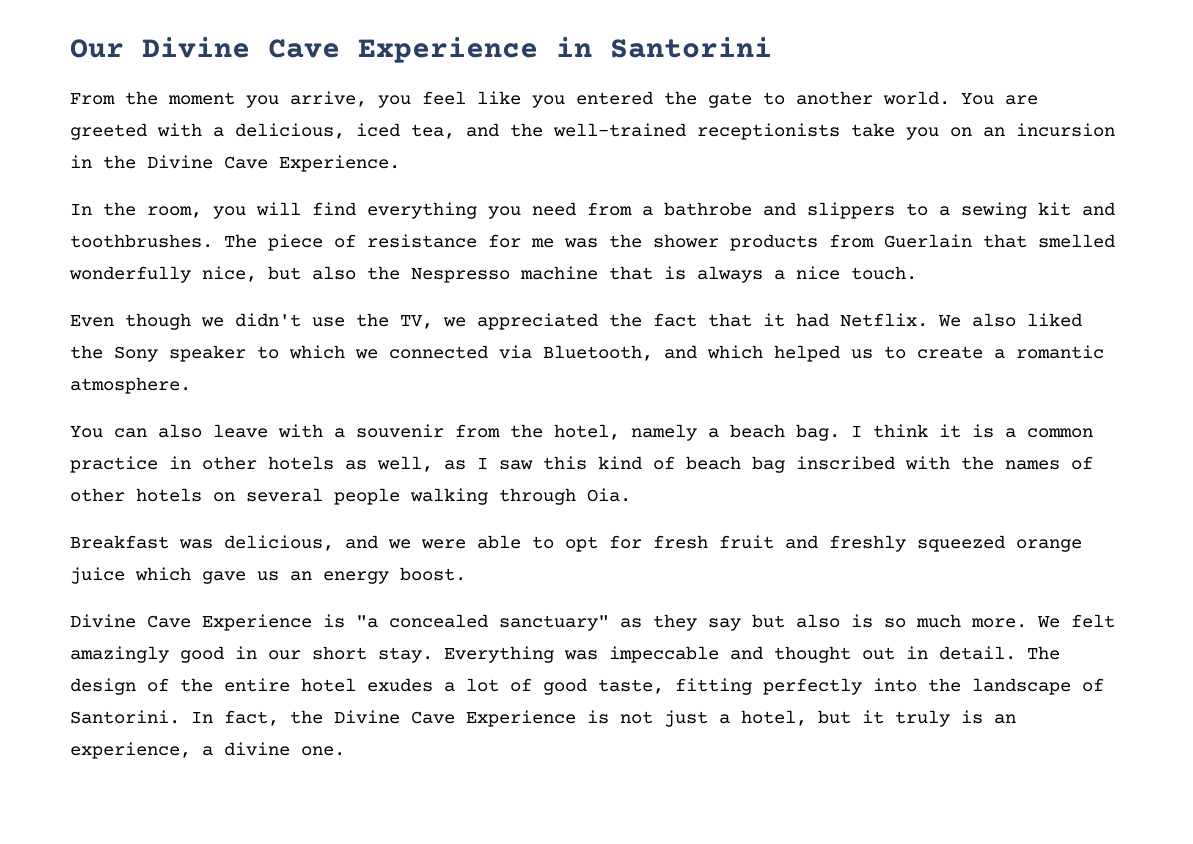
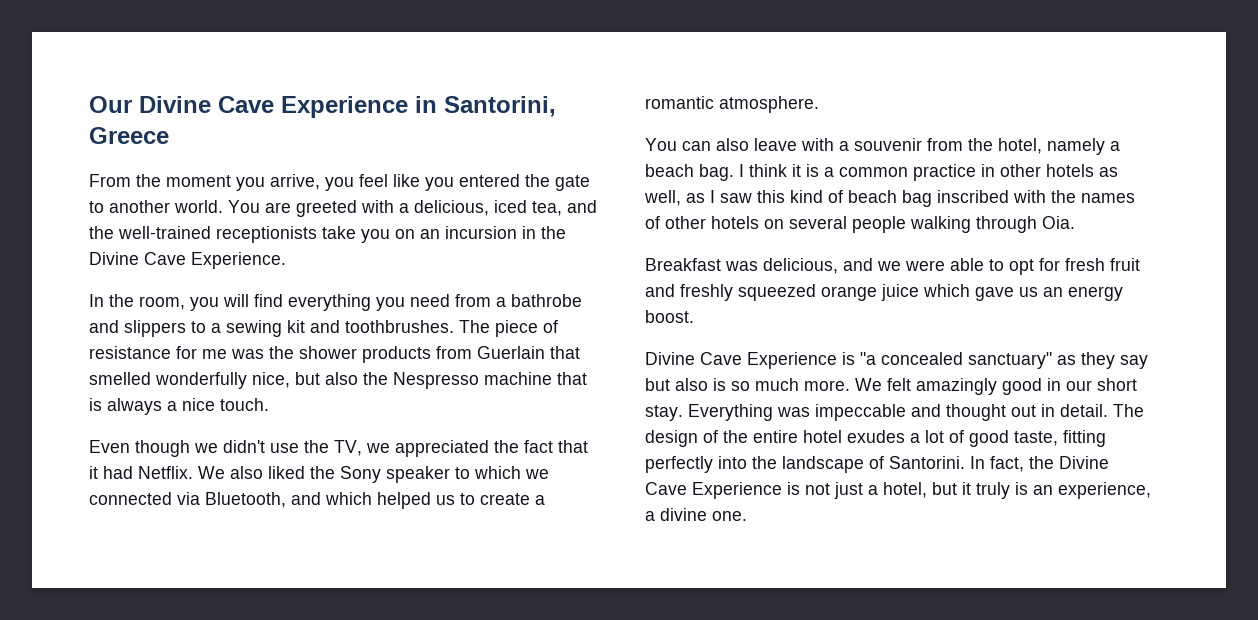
[610,37,772,58] Santorini -> [444,96,556,117] [89,127,169,144] Santorini, Greece

